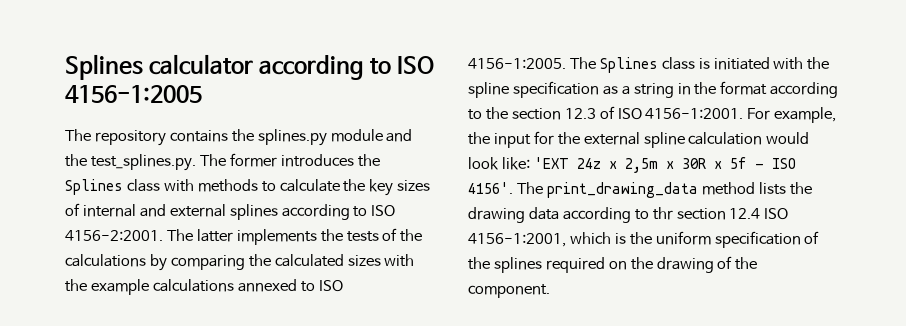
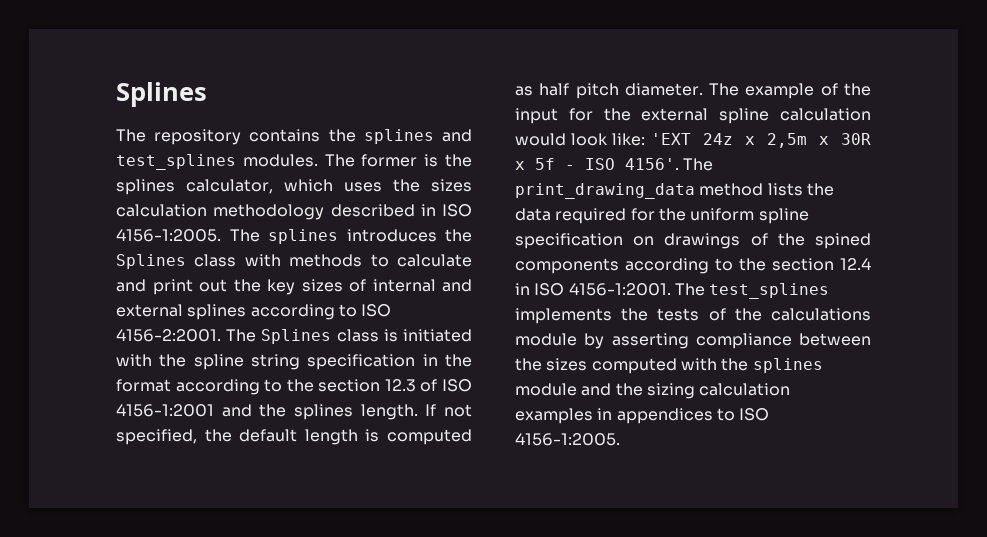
[65,54,435,80] [65,85,202,103] Splines calculator according to ISO 4156-1:2005 -> [116,82,207,107] Splines
[257,129,413,146] [65,153,277,171] splines.py module and the test_splines.py. The former -> [363,129,473,144] [116,154,472,170] [116,179,472,195] [116,204,472,220] [116,229,338,244] splines and test_splines modules. The former is the splines calculator, which uses the sizes calculation methodology described in ISO 4156-1:2005. The splines
(340, 185) none -> [116,279,227,295] and print out
[196,228,423,245] [65,254,415,271] [65,279,343,295] [468,57,596,69] latter implements the tests of the calculations by comparing the calculated sizes with the example calculations annexed to ISO 4156-1:2005. The -> (257, 335) none
[512,81,674,98] specification as a string -> [251,354,416,370] string specification
[645,107,837,123] 4156-1:2001. For example, -> [116,404,472,420] [116,429,472,445] [515,83,838,99] 4156-1:2001 and the splines length. If not specified, the default length is computed as half pitch diameter. The example of
[468,207,673,223] drawing data according to thr -> [515,208,809,224] [515,233,871,249] [515,258,766,274] data required for the uniform spline specification on drawings of the spined components according to the
[764,208,789,220] [468,231,820,248] [468,256,758,273] [468,284,550,298] ISO 4156-1:2001, which is the uniform specification of the splines required on the drawing of the component. -> [515,283,830,299] [515,308,871,324] [515,333,871,349] [515,358,823,374] [515,383,791,399] [515,408,770,424] [515,433,620,446] in ISO 4156-1:2001. The test_splines implements the tests of the calculations module by asserting compliance between the sizes computed with the splines module and the sizing calculation examples in appendices to ISO 4156-1:2005.

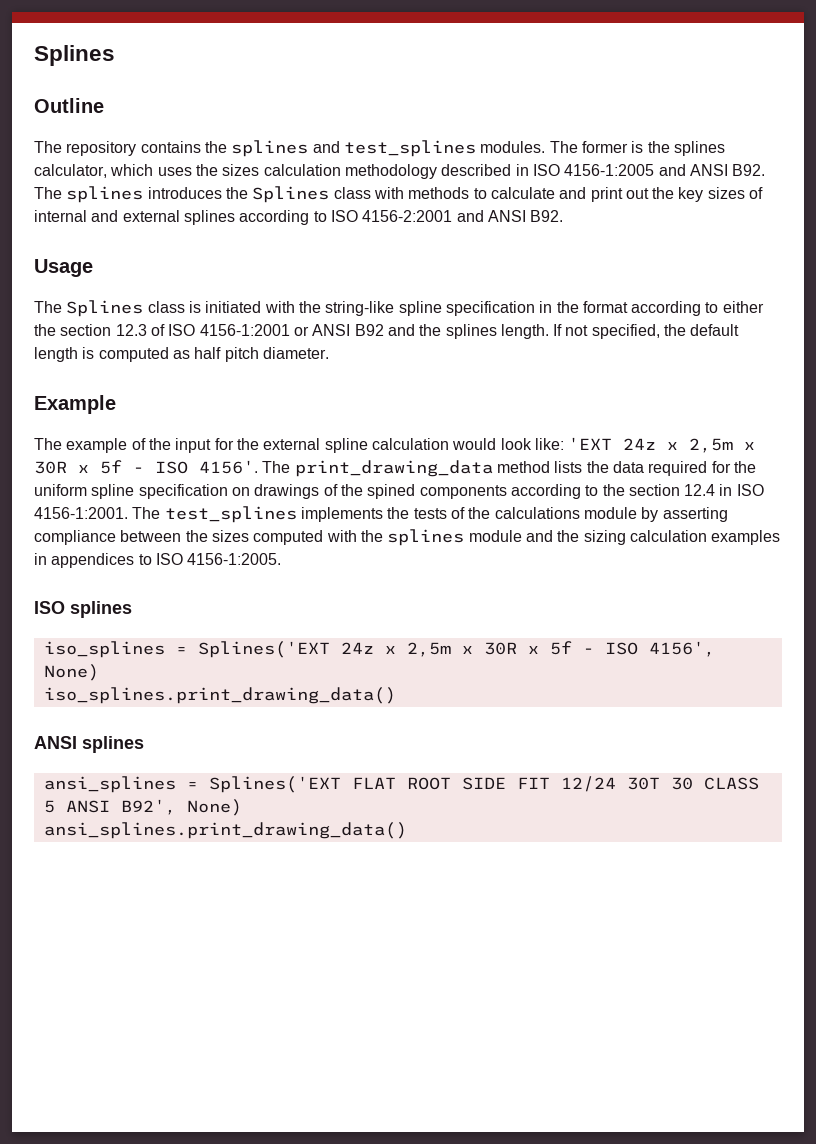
[116,82,207,107] Splines -> [34,45,115,66] [34,98,104,113] Splines // Outline
[116,229,221,242] 4156-1:2005. -> [564,164,766,176] 4156-1:2005 and ANSI B92.
[116,329,221,342] 4156-2:2001. -> [362,210,564,222] [34,259,93,277] 4156-2:2001 and ANSI B92. // Usage //
[193,354,300,370] spline string -> [325,301,442,316] string-like spline
(283, 385) none -> [722,301,764,313] either
(214, 410) none -> [293,324,384,336] or ANSI B92
(703, 89) none -> [34,395,116,414] // Example //
(620, 439) none -> [34,601,132,618] [43,641,715,658] [43,664,99,681] [43,687,396,704] [34,736,144,753] [43,776,759,793] [43,799,242,816] [43,822,407,839] // ISO splines // iso_splines = Splines('EXT 24z x 2,5m x 30R x 5f - ISO 4156', None) // iso_splines.print_drawing_data() // ANSI splines // ansi_splines = Splines('EXT FLAT ROOT SIDE FIT 12/24 30T 30 CLASS 5 ANSI B92', None) // ansi_splines.print_drawing_data()

